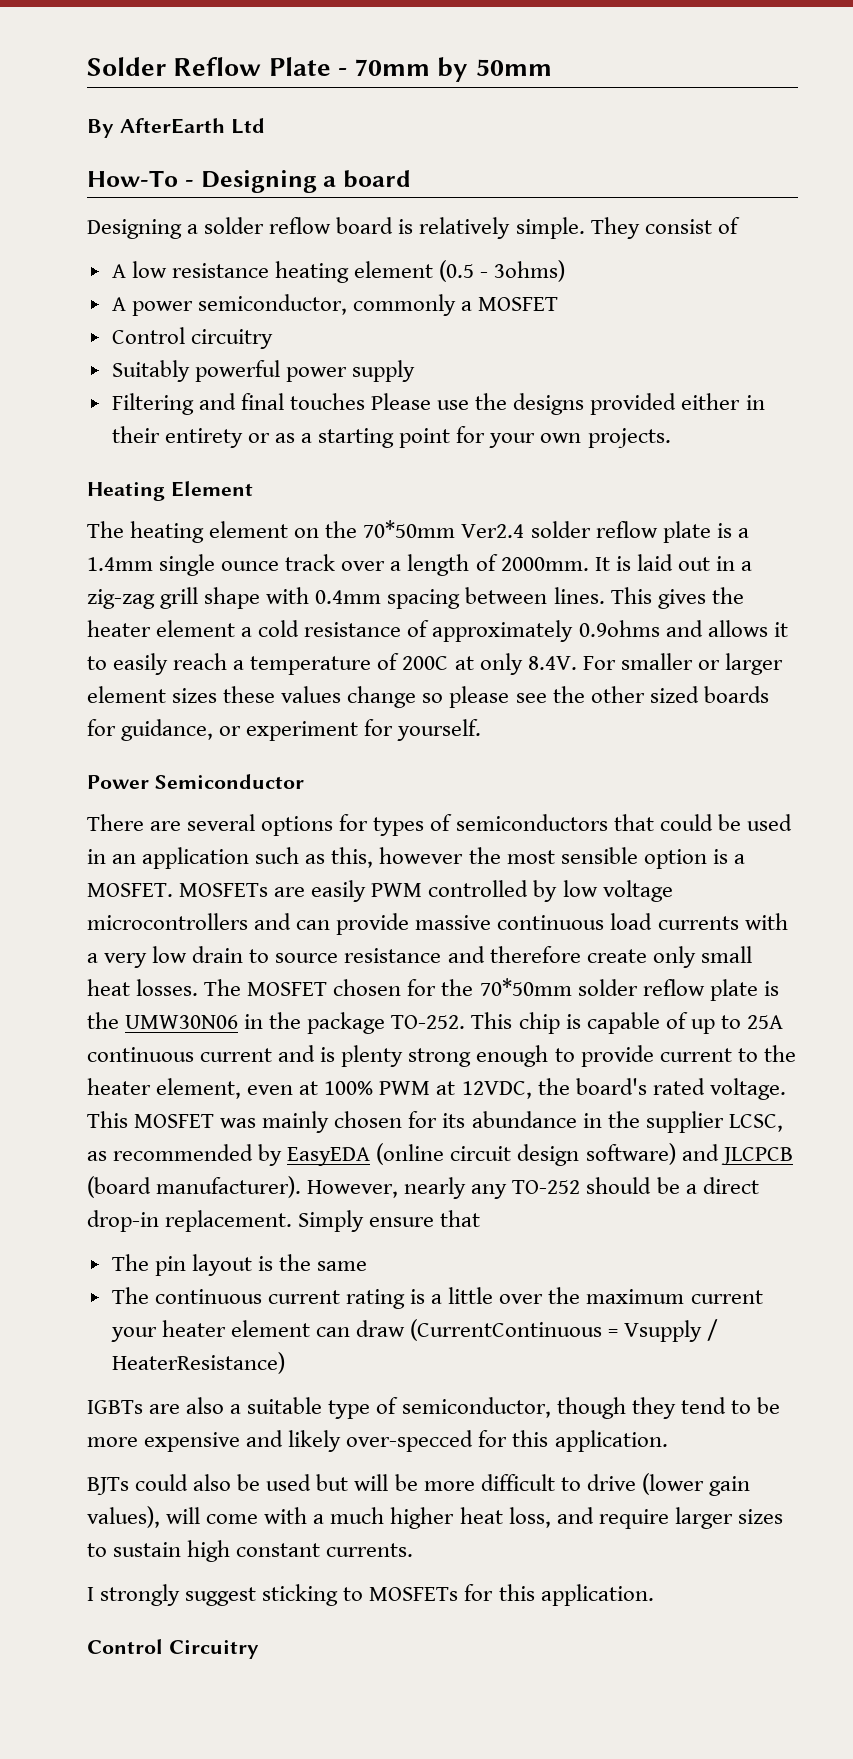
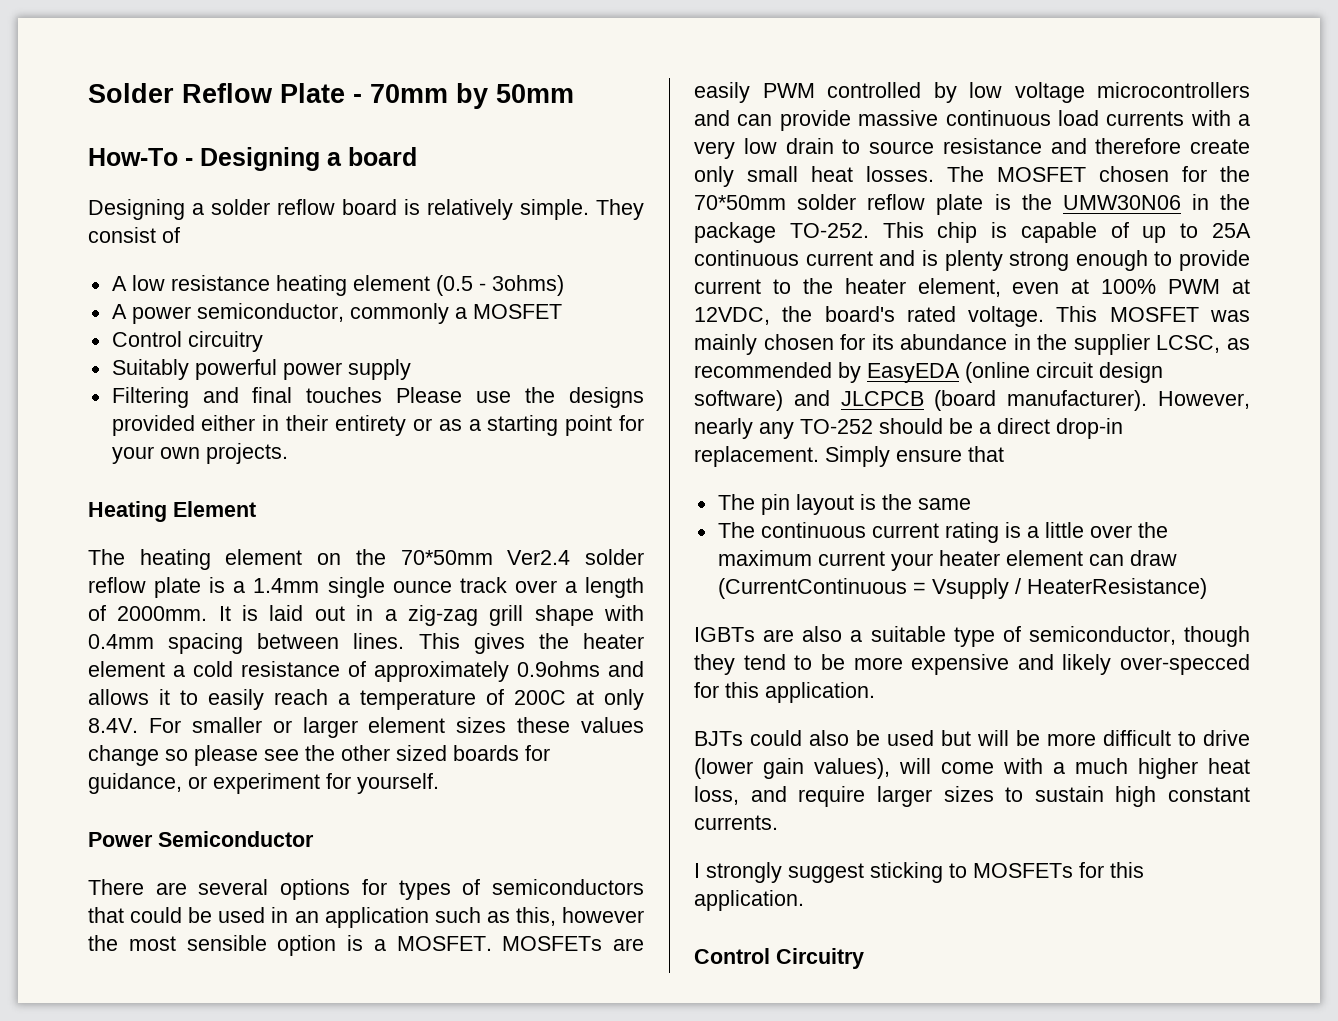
[87,118,265,138] // By AfterEarth Ltd -> (574, 93) none

